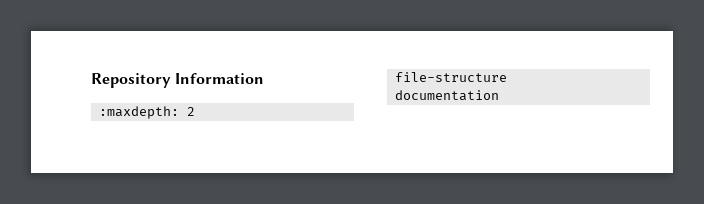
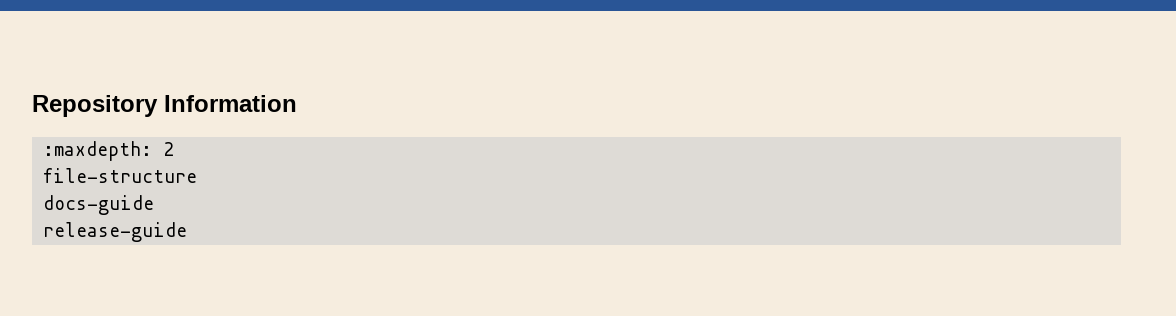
[395,90,500,101] documentation -> [43,195,155,215] [43,222,188,242] docs-guide // release-guide

